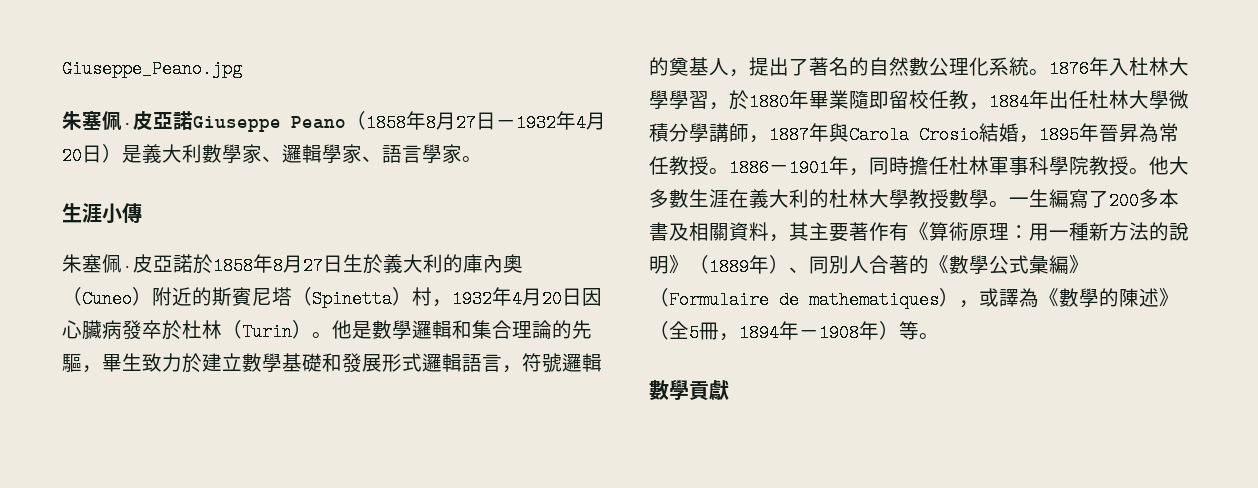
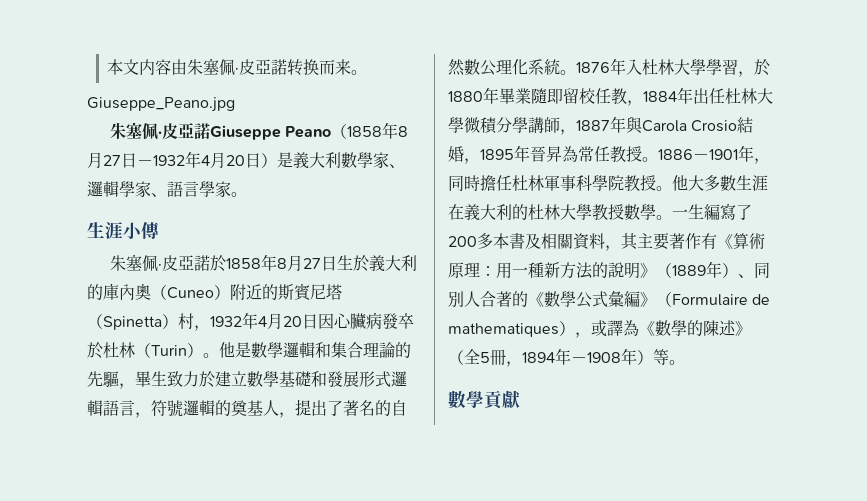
(62, 69) none -> [107,58,368,76] 本文内容由朱塞佩·皮亞諾转换而来。 //

